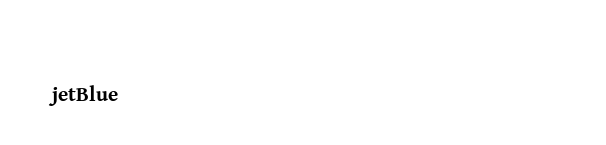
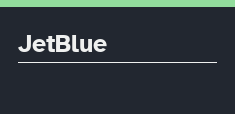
[48,85,118,106] jetBlue -> [18,35,107,52] JetBlue

